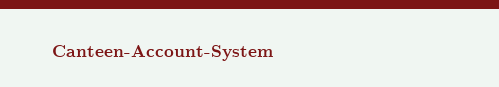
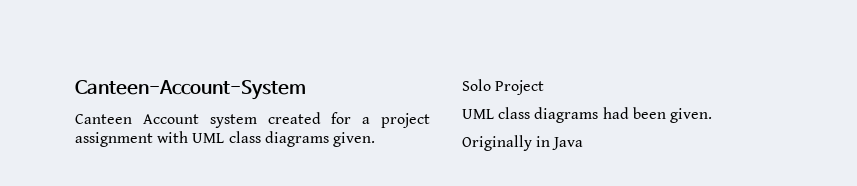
(273, 53) none -> [75,112,430,128] [75,131,375,147] [462,79,545,95] [462,107,712,123] [462,135,584,151] // Canteen Account system created for a project assignment with UML class diagrams given. // Solo Project // UML class diagrams had been given. // Originally in Java

